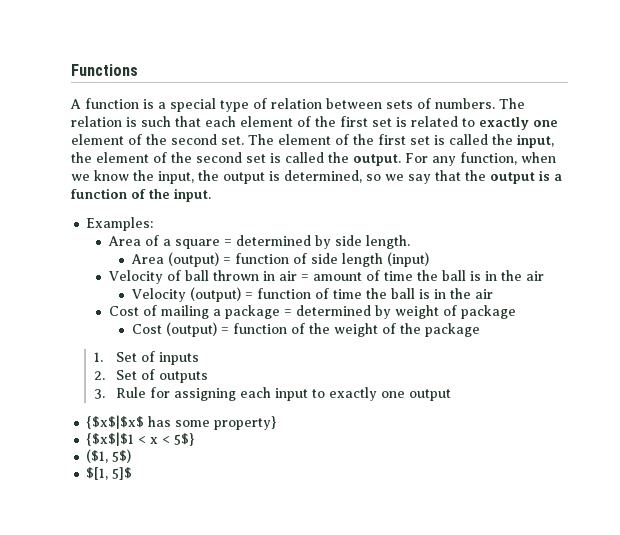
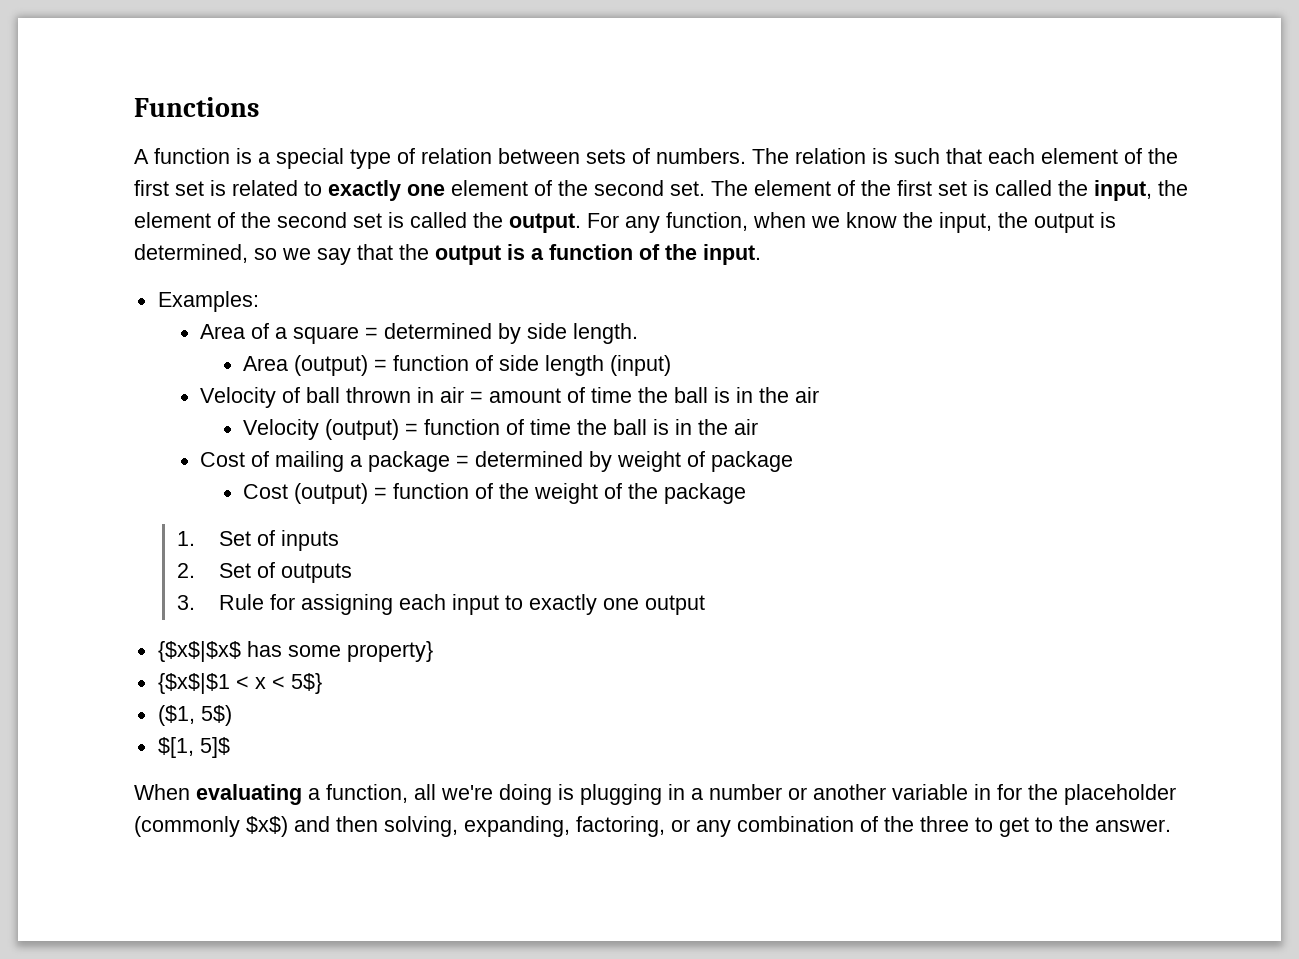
(133, 473) none -> [134,784,1176,805] [134,816,1171,837] // When evaluating a function, all we're doing is plugging in a number or another variable in for the placeholder (commonly $x$) and then solving, expanding, factoring, or any combination of the three to get to the answer.

